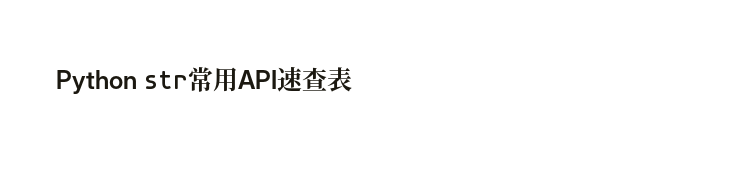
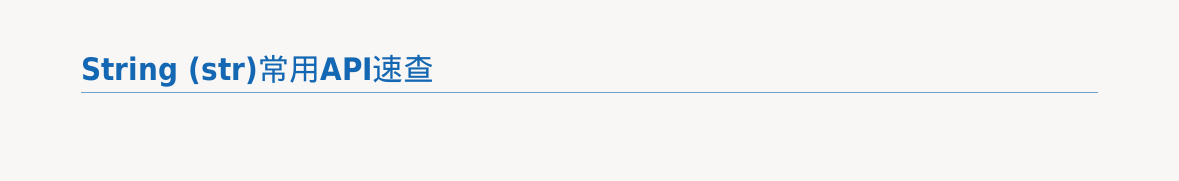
[56,70,188,94] Python str -> [81,56,258,87] String (str)
[326,67,352,92] 表 -> (434, 68) none

